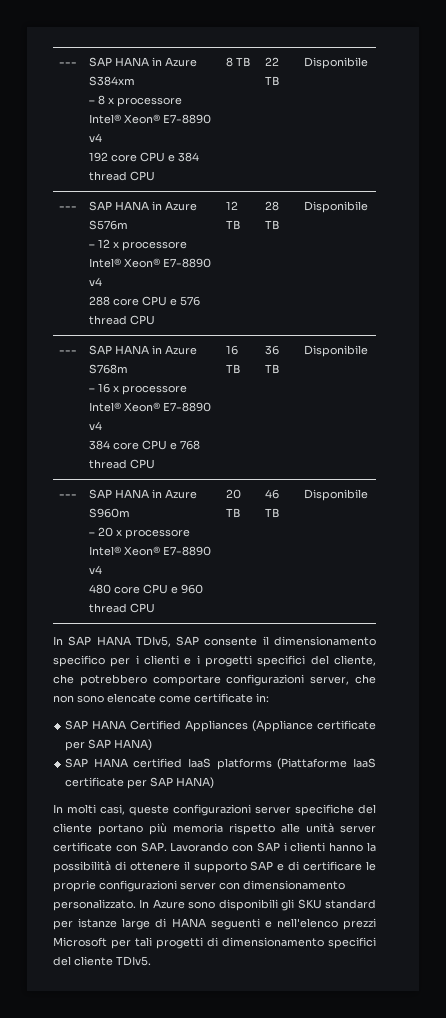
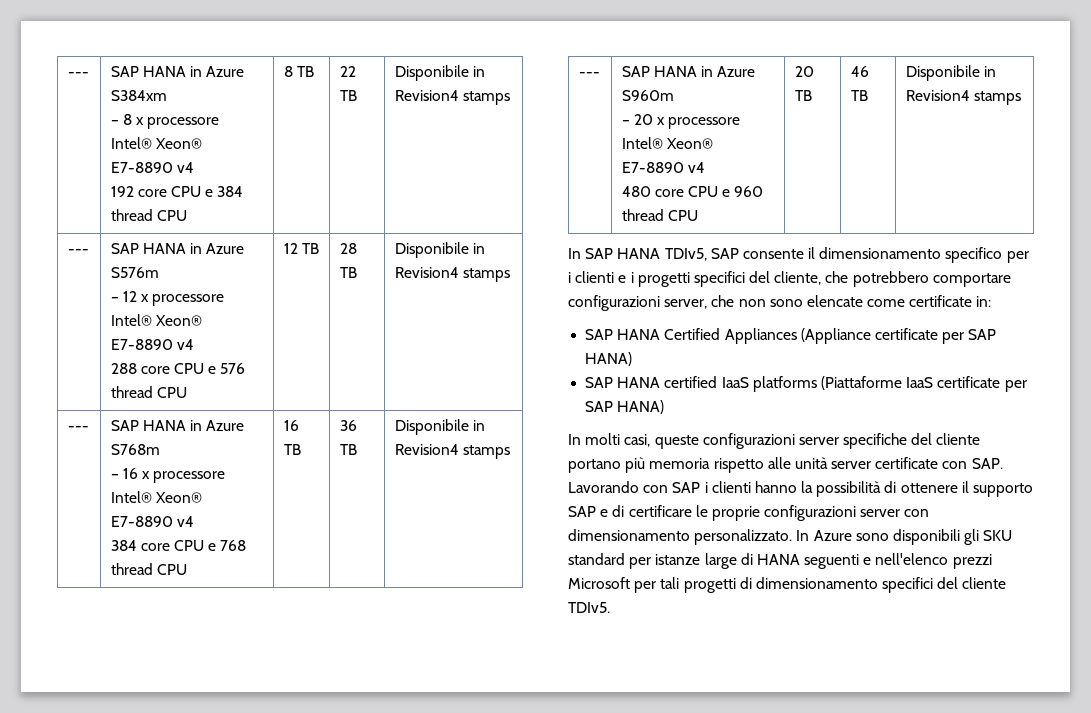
(368, 63) none -> [472,66,485,77] [394,90,510,105] in Revision4 stamps
(368, 207) none -> [472,243,485,254] [394,267,510,282] in Revision4 stamps
(368, 351) none -> [472,420,485,431] [394,444,510,459] in Revision4 stamps
(368, 495) none -> [983,66,996,77] [905,90,1021,105] in Revision4 stamps

